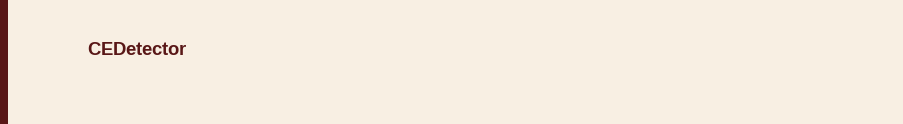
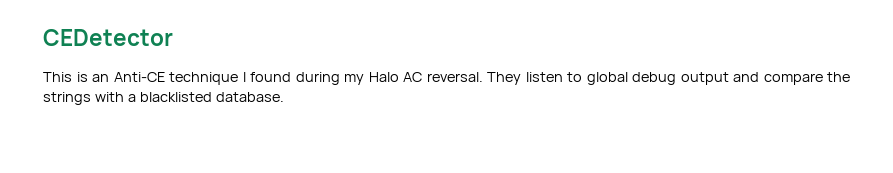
(186, 48) none -> [43,72,850,85] [43,92,284,105] // This is an Anti-CE technique I found during my Halo AC reversal. They listen to global debug output and compare the strings with a blacklisted database.

